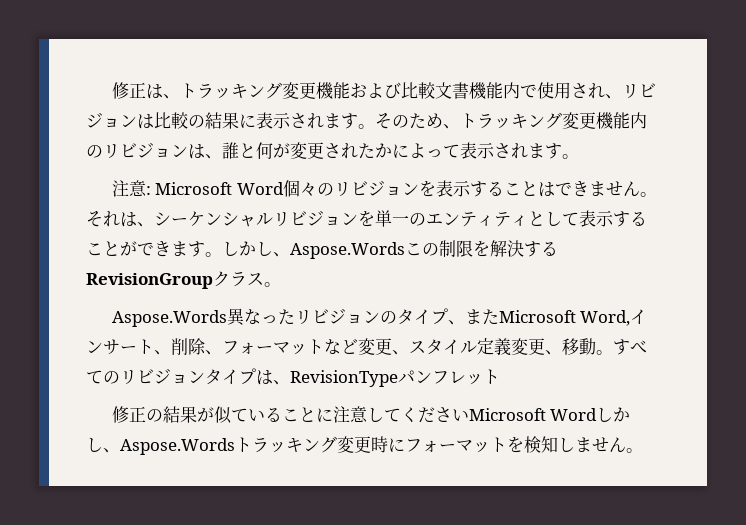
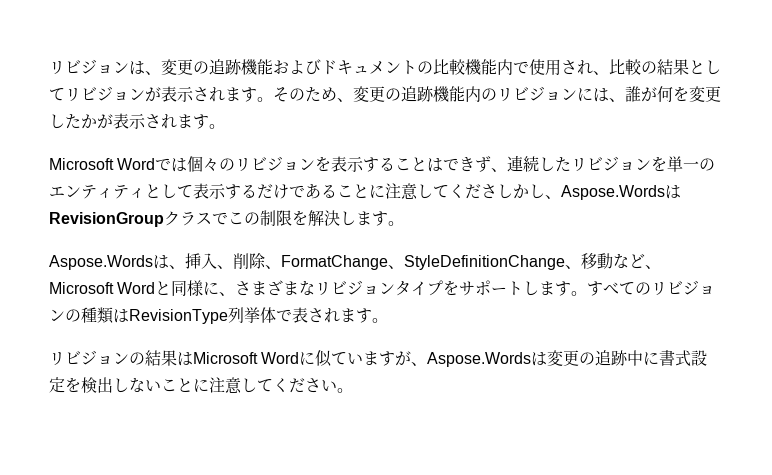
[111,82,469,99] 修正は、トラッキング変更機能および比較文書 -> [49,59,466,75] リビジョンは、変更の追跡機能およびドキュメントの比較
[621,83,656,98] [86,112,256,129] リビジョンは比較の結果に -> [609,59,721,75] [49,86,161,102] 比較の結果としてリビジョンが
[460,112,596,129] トラッキング変更 -> [353,86,434,102] 変更の追跡
[188,142,460,159] は、誰と何が変更されたかによって -> [577,86,721,102] [49,114,113,129] には、誰が何を変更したかが
[111,180,284,197] 注意: Microsoft Word -> [49,158,188,172] Microsoft Wordでは
[588,181,657,197] [86,211,273,227] ません。それは、シーケンシャル -> [475,155,572,172] ず、連続した
[86,240,558,259] [86,271,281,289] [111,308,648,327] [86,338,647,356] [86,368,500,387] [111,406,265,424] ことができます。しかし、Aspose.Wordsこの制限を解決するRevisionGroupクラス。 // Aspose.Words異なったリビジョンのタイプ、またMicrosoft Word,インサート、削除、フォーマットなど変更、スタイル定義変更、移動。すべてのリビジョンタイプは、RevisionTypeパンフレット // 修正の結果が似てい -> [257,184,321,199] だけであ
[451,407,631,422] [86,436,626,455] いMicrosoft Wordしかし、Aspose.Wordsトラッキング変更時にフォーマットを検知しません -> [497,184,681,200] [49,210,404,227] [49,253,661,270] [49,280,716,296] [49,307,388,324] [49,350,708,367] [49,377,337,394] しかし、Aspose.WordsはRevisionGroupクラスでこの制限を解決します。 // Aspose.Wordsは、挿入、削除、FormatChange、StyleDefinitionChange、移動など、Microsoft Wordと同様に、さまざまなリビジョンタイプをサポートします。すべてのリビジョンの種類はRevisionType列挙体で表されます。 // リビジョンの結果はMicrosoft Wordに似ていますが、Aspose.Wordsは変更の追跡中に書式設定を検出しないことに注意してください

